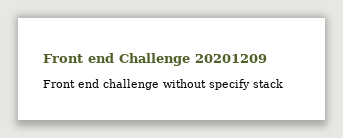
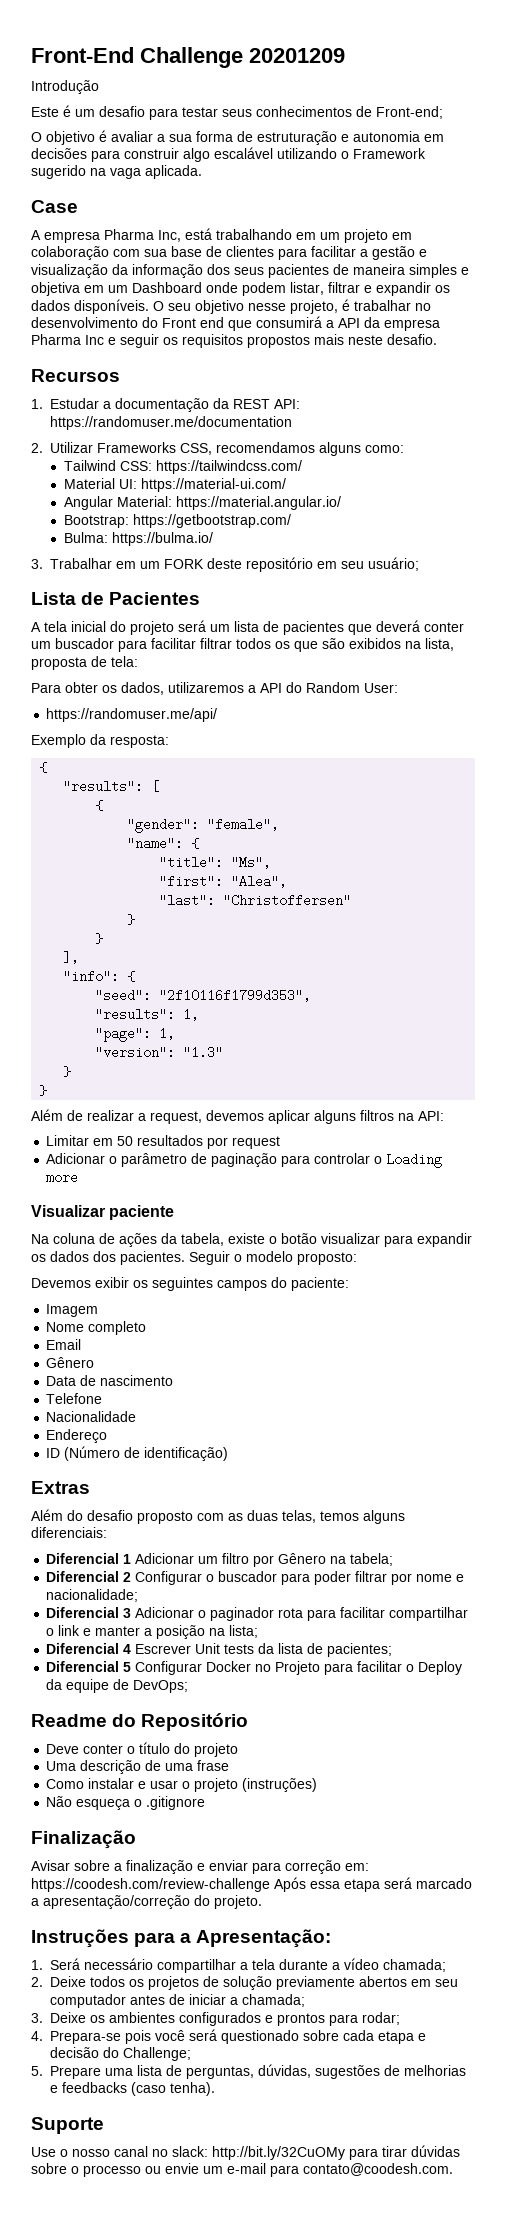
[43,53,114,63] Front end -> [31,47,134,63] Front-End
[43,79,283,90] Front end challenge without specify stack -> [31,80,99,94] [31,105,443,120] [31,130,444,145] [31,147,426,162] [31,165,202,179] [31,200,78,213] [31,228,412,243] [31,246,427,260] [31,264,469,278] [31,282,450,296] [31,299,431,314] [31,316,440,331] [31,334,437,348] [31,369,120,382] [31,398,300,412] [50,416,292,430] [31,442,404,456] [63,460,302,474] [63,478,286,492] [63,496,341,510] [63,514,291,528] [63,532,213,546] [31,557,419,572] [31,592,201,605] [31,620,464,635] [31,638,454,652] [31,656,138,670] [31,682,398,695] [46,708,218,722] [31,734,169,748] [39,762,48,773] [63,780,160,793] [95,800,104,811] [127,818,280,833] [127,837,200,850] [159,856,272,869] [159,875,288,888] [159,894,352,907] [127,914,136,925] [95,933,104,944] [63,951,80,964] [63,970,136,983] [95,989,312,1002] [95,1008,200,1021] [95,1027,176,1042] [95,1046,224,1059] [63,1066,72,1077] [39,1085,48,1096] [31,1109,444,1124] [46,1135,281,1149] [46,1153,443,1168] [46,1171,79,1184] [31,1205,175,1220] [31,1233,472,1247] [31,1251,357,1265] [31,1277,349,1291] [46,1304,99,1317] [46,1321,147,1335] [46,1339,82,1350] [46,1357,95,1368] [46,1375,174,1386] [46,1393,103,1404] [46,1411,137,1422] [46,1429,108,1443] [46,1446,229,1461] [31,1481,90,1494] [31,1509,405,1524] [31,1527,107,1538] [46,1553,394,1567] [46,1571,465,1585] [46,1589,139,1602] [46,1607,469,1621] [46,1625,259,1639] [46,1643,393,1657] [46,1661,463,1675] [46,1679,189,1693] [31,1713,249,1731] [46,1742,239,1757] [46,1760,230,1774] [46,1778,318,1792] [46,1796,206,1810] [31,1830,136,1849] [31,1860,369,1874] [31,1877,472,1892] [31,1895,262,1909] [31,1929,332,1948] [31,1958,446,1973] [31,1976,458,1990] [50,1994,305,2008] [31,2012,400,2026] [31,2029,426,2044] [50,2047,191,2061] [31,2064,466,2079] [50,2082,215,2096] [31,2117,104,2134] [31,2145,460,2160] [31,2163,453,2177] Introdução // Este é um desafio para testar seus conhecimentos de Front-end; // O objetivo é avaliar a sua forma de estruturação e autonomia em decisões para construir algo escalável utilizando o Framework sugerido na vaga aplicada. // Case // A empresa Pharma Inc, está trabalhando em um projeto em colaboração com sua base de clientes para facilitar a gestão e visualização da informação dos seus pacientes de maneira simples e objetiva em um Dashboard onde podem listar, filtrar e expandir os dados disponíveis. O seu objetivo nesse projeto, é trabalhar no desenvolvimento do Front end que consumirá a API da empresa Pharma Inc e seguir os requisitos propostos mais neste desafio. // Recursos // 1. Estudar a documentação da REST API: https://randomuser.me/documentation // 2. Utilizar Frameworks CSS, recomendamos alguns como: // Tailwind CSS: https://tailwindcss.com/ // Material UI: https://material-ui.com/ // Angular Material: https://material.angular.io/ // Bootstrap: https://getbootstrap.com/ // Bulma: https://bulma.io/ // 3. Trabalhar em um FORK deste repositório em seu usuário; // Lista de Pacientes // A tela inicial do projeto será um lista de pacientes que deverá conter um buscador para facilitar filtrar todos os que são exibidos na lista, proposta de tela: // Para obter os dados, utilizaremos a API do Random User: // https://randomuser.me/api/ // Exemplo da resposta: // { // "results": [ // { // "gender": "female", // "name": { // "title": "Ms", // "first": "Alea", // "last": "Christoffersen" // } // } // ], // "info": { // "seed": "2f10116f1799d353", // "results": 1, // "page": 1, // "version": "1.3" // } // } // Além de realizar a request, devemos aplicar alguns filtros na API: // Limitar em 50 resultados por request // Adicionar o parâmetro de paginação para controlar o Loading more // Visualizar paciente // Na coluna de ações da tabela, existe o botão visualizar para expandir os dados dos pacientes. Seguir o modelo proposto: // Devemos exibir os seguintes campos do paciente: // Imagem // Nome completo // Email // Gênero // Data de nascimento // Telefone // Nacionalidade // Endereço // ID (Número de identificação) // Extras // Além do desafio proposto com as duas telas, temos alguns diferenciais: // Diferencial 1 Adicionar um filtro por Gênero na tabela; // Diferencial 2 Configurar o buscador para poder filtrar por nome e nacionalidade; // Diferencial 3 Adicionar o paginador rota para facilitar compartilhar o link e manter a posição na lista; // Diferencial 4 Escrever Unit tests da lista de pacientes; // Diferencial 5 Configurar Docker no Projeto para facilitar o Deploy da equipe de DevOps; // Readme do Repositório // Deve conter o título do projeto // Uma descrição de uma frase // Como instalar e usar o projeto (instruções) // Não esqueça o .gitignore // Finalização // Avisar sobre a finalização e enviar para correção em: https://coodesh.com/review-challenge Após essa etapa será marcado a apresentação/correção do projeto. // Instruções para a Apresentação: // 1. Será necessário compartilhar a tela durante a vídeo chamada; // 2. Deixe todos os projetos de solução previamente abertos em seu computador antes de iniciar a chamada; // 3. Deixe os ambientes configurados e prontos para rodar; // 4. Prepara-se pois você será questionado sobre cada etapa e decisão do Challenge; // 5. Prepare uma lista de perguntas, dúvidas, sugestões de melhorias e feedbacks (caso tenha). // Suporte // Use o nosso canal no slack: http://bit.ly/32CuOMy para tirar dúvidas sobre o processo ou envie um e-mail para contato@coodesh.com.

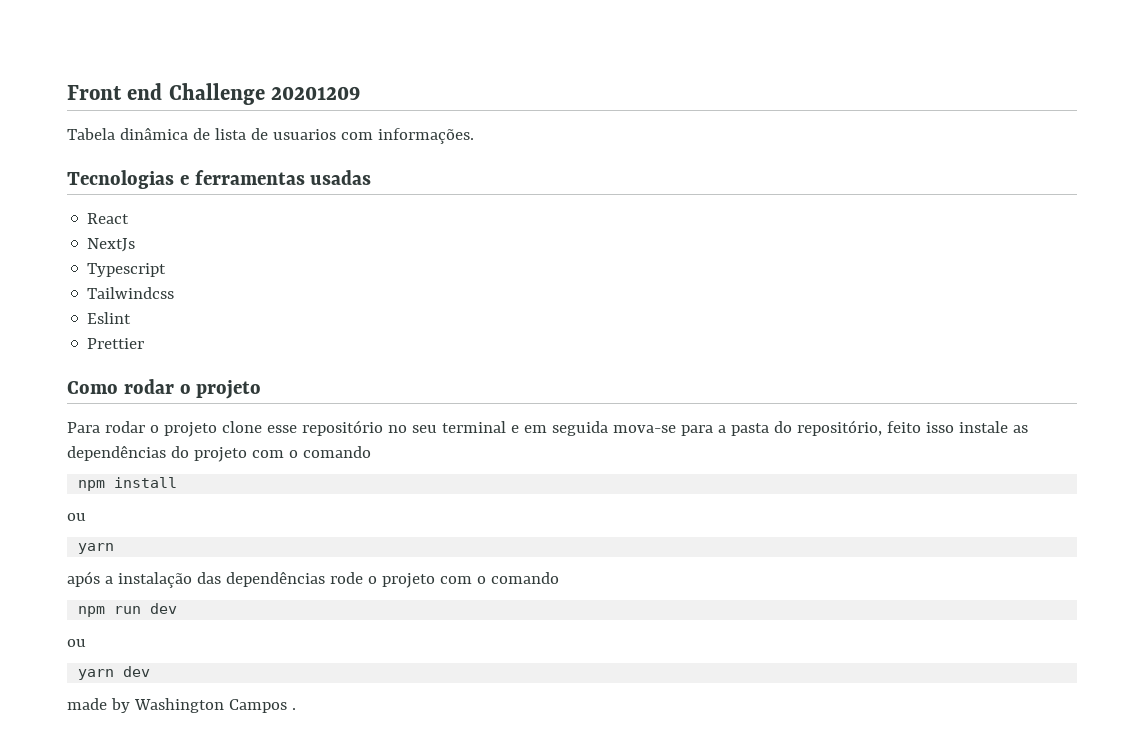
[31,47,134,63] Front-End -> [67,83,163,100] Front end
[31,80,99,94] [31,105,443,120] [31,130,444,145] [31,147,426,162] [31,165,202,179] [31,200,78,213] [31,228,412,243] [31,246,427,260] [31,264,469,278] [31,282,450,296] [31,299,431,314] [31,316,440,331] [31,334,437,348] [31,369,120,382] [31,398,300,412] [50,416,292,430] [31,442,404,456] [63,460,302,474] [63,478,286,492] [63,496,341,510] [63,514,291,528] [63,532,213,546] [31,557,419,572] [31,592,201,605] [31,620,464,635] [31,638,454,652] [31,656,138,670] [31,682,398,695] [46,708,218,722] [31,734,169,748] [39,762,48,773] [63,780,160,793] [95,800,104,811] [127,818,280,833] [127,837,200,850] [159,856,272,869] [159,875,288,888] [159,894,352,907] [127,914,136,925] [95,933,104,944] [63,951,80,964] [63,970,136,983] [95,989,312,1002] [95,1008,200,1021] [95,1027,176,1042] [95,1046,224,1059] [63,1066,72,1077] [39,1085,48,1096] [31,1109,444,1124] [46,1135,281,1149] [46,1153,443,1168] [46,1171,79,1184] [31,1205,175,1220] [31,1233,472,1247] [31,1251,357,1265] [31,1277,349,1291] [46,1304,99,1317] [46,1321,147,1335] [46,1339,82,1350] [46,1357,95,1368] [46,1375,174,1386] [46,1393,103,1404] [46,1411,137,1422] [46,1429,108,1443] [46,1446,229,1461] [31,1481,90,1494] [31,1509,405,1524] [31,1527,107,1538] [46,1553,394,1567] [46,1571,465,1585] [46,1589,139,1602] [46,1607,469,1621] [46,1625,259,1639] [46,1643,393,1657] [46,1661,463,1675] [46,1679,189,1693] [31,1713,249,1731] [46,1742,239,1757] [46,1760,230,1774] [46,1778,318,1792] [46,1796,206,1810] [31,1830,136,1849] [31,1860,369,1874] [31,1877,472,1892] [31,1895,262,1909] [31,1929,332,1948] [31,1958,446,1973] [31,1976,458,1990] [50,1994,305,2008] [31,2012,400,2026] [31,2029,426,2044] [50,2047,191,2061] [31,2064,466,2079] [50,2082,215,2096] [31,2117,104,2134] [31,2145,460,2160] [31,2163,453,2177] Introdução // Este é um desafio para testar seus conhecimentos de Front-end; // O objetivo é avaliar a sua forma de estruturação e autonomia em decisões para construir algo escalável utilizando o Framework sugerido na vaga aplicada. // Case // A empresa Pharma Inc, está trabalhando em um projeto em colaboração com sua base de clientes para facilitar a gestão e visualização da informação dos seus pacientes de maneira simples e objetiva em um Dashboard onde podem listar, filtrar e expandir os dados disponíveis. O seu objetivo nesse projeto, é trabalhar no desenvolvimento do Front end que consumirá a API da empresa Pharma Inc e seguir os requisitos propostos mais neste desafio. // Recursos // 1. Estudar a documentação da REST API: https://randomuser.me/documentation // 2. Utilizar Frameworks CSS, recomendamos alguns como: // Tailwind CSS: https://tailwindcss.com/ // Material UI: https://material-ui.com/ // Angular Material: https://material.angular.io/ // Bootstrap: https://getbootstrap.com/ // Bulma: https://bulma.io/ // 3. Trabalhar em um FORK deste repositório em seu usuário; // Lista de Pacientes // A tela inicial do projeto será um lista de pacientes que deverá conter um buscador para facilitar filtrar todos os que são exibidos na lista, proposta de tela: // Para obter os dados, utilizaremos a API do Random User: // https://randomuser.me/api/ // Exemplo da resposta: // { // "results": [ // { // "gender": "female", // "name": { // "title": "Ms", // "first": "Alea", // "last": "Christoffersen" // } // } // ], // "info": { // "seed": "2f10116f1799d353", // "results": 1, // "page": 1, // "version": "1.3" // } // } // Além de realizar a request, devemos aplicar alguns filtros na API: // Limitar em 50 resultados por request // Adicionar o parâmetro de paginação para controlar o Loading more // Visualizar paciente // Na coluna de ações da tabela, existe o botão visualizar para expandir os dados dos pacientes. Seguir o modelo proposto: // Devemos exibir os seguintes campos do paciente: // Imagem // Nome completo // Email // Gênero // Data de nascimento // Telefone // Nacionalidade // Endereço // ID (Número de identificação) // Extras // Além do desafio proposto com as duas telas, temos alguns diferenciais: // Diferencial 1 Adicionar um filtro por Gênero na tabela; // Diferencial 2 Configurar o buscador para poder filtrar por nome e nacionalidade; // Diferencial 3 Adicionar o paginador rota para facilitar compartilhar o link e manter a posição na lista; // Diferencial 4 Escrever Unit tests da lista de pacientes; // Diferencial 5 Configurar Docker no Projeto para facilitar o Deploy da equipe de DevOps; // Readme do Repositório // Deve conter o título do projeto // Uma descrição de uma frase // Como instalar e usar o projeto (instruções) // Não esqueça o .gitignore // Finalização // Avisar sobre a finalização e enviar para correção em: https://coodesh.com/review-challenge Após essa etapa será marcado a apresentação/correção do projeto. // Instruções para a Apresentação: // 1. Será necessário compartilhar a tela durante a vídeo chamada; // 2. Deixe todos os projetos de solução previamente abertos em seu computador antes de iniciar a chamada; // 3. Deixe os ambientes configurados e prontos para rodar; // 4. Prepara-se pois você será questionado sobre cada etapa e decisão do Challenge; // 5. Prepare uma lista de perguntas, dúvidas, sugestões de melhorias e feedbacks (caso tenha). // Suporte // Use o nosso canal no slack: http://bit.ly/32CuOMy para tirar dúvidas sobre o processo ou envie um e-mail para contato@coodesh.com. -> [67,128,474,144] [67,170,372,189] [87,213,130,224] [87,238,136,252] [87,263,167,277] [87,287,175,299] [87,312,132,324] [87,338,145,349] [67,379,262,399] [67,420,1028,437] [67,446,371,462] [78,477,178,491] [67,513,86,521] [78,543,115,554] [67,571,559,588] [78,603,178,617] [67,639,86,647] [78,666,151,680] [67,698,296,713] Tabela dinâmica de lista de usuarios com informações. // Tecnologias e ferramentas usadas // React // NextJs // Typescript // Tailwindcss // Eslint // Prettier // Como rodar o projeto // Para rodar o projeto clone esse repositório no seu terminal e em seguida mova-se para a pasta do repositório, feito isso instale as dependências do projeto com o comando // npm install // ou // yarn // após a instalação das dependências rode o projeto com o comando // npm run dev // ou // yarn dev // made by Washington Campos .

